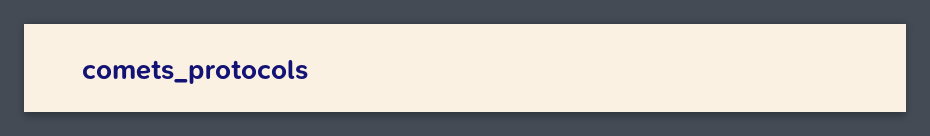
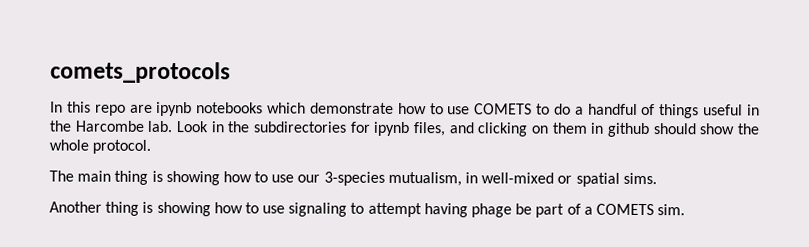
(308, 72) none -> [50,101,761,119] [49,120,760,138] [49,139,152,154] [49,170,657,187] [49,201,686,218] // In this repo are ipynb notebooks which demonstrate how to use COMETS to do a handful of things useful in the Harcombe lab. Look in the subdirectories for ipynb files, and clicking on them in github should show the whole protocol. // The main thing is showing how to use our 3-species mutualism, in well-mixed or spatial sims. // Another thing is showing how to use signaling to attempt having phage be part of a COMETS sim.

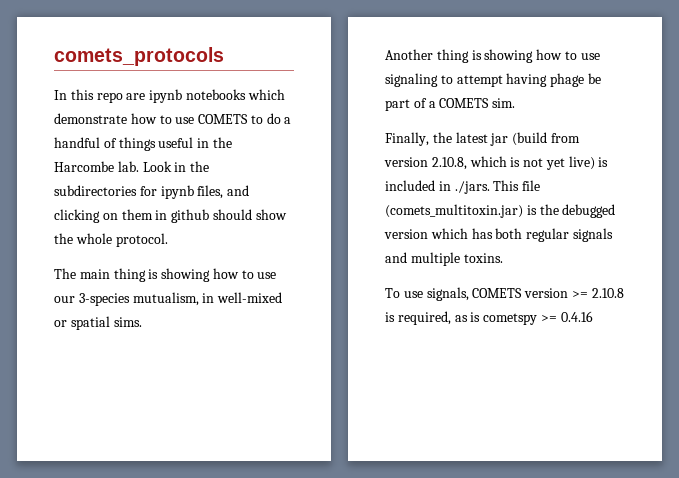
(686, 210) none -> [385,132,580,146] [384,156,609,170] [385,180,541,194] [385,204,616,218] [384,228,613,242] [385,252,503,266] [385,287,624,301] [385,311,593,325] // Finally, the latest jar (build from version 2.10.8, which is not yet live) is included in ./jars. This file (comets_multitoxin.jar) is the debugged version which has both regular signals and multiple toxins. // To use signals, COMETS version >= 2.10.8 is required, as is cometspy >= 0.4.16

